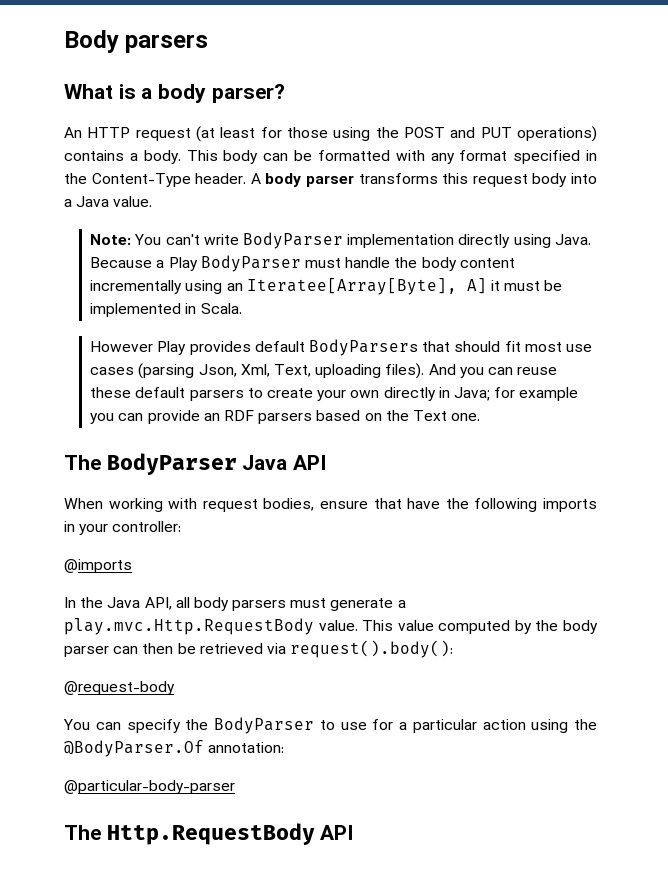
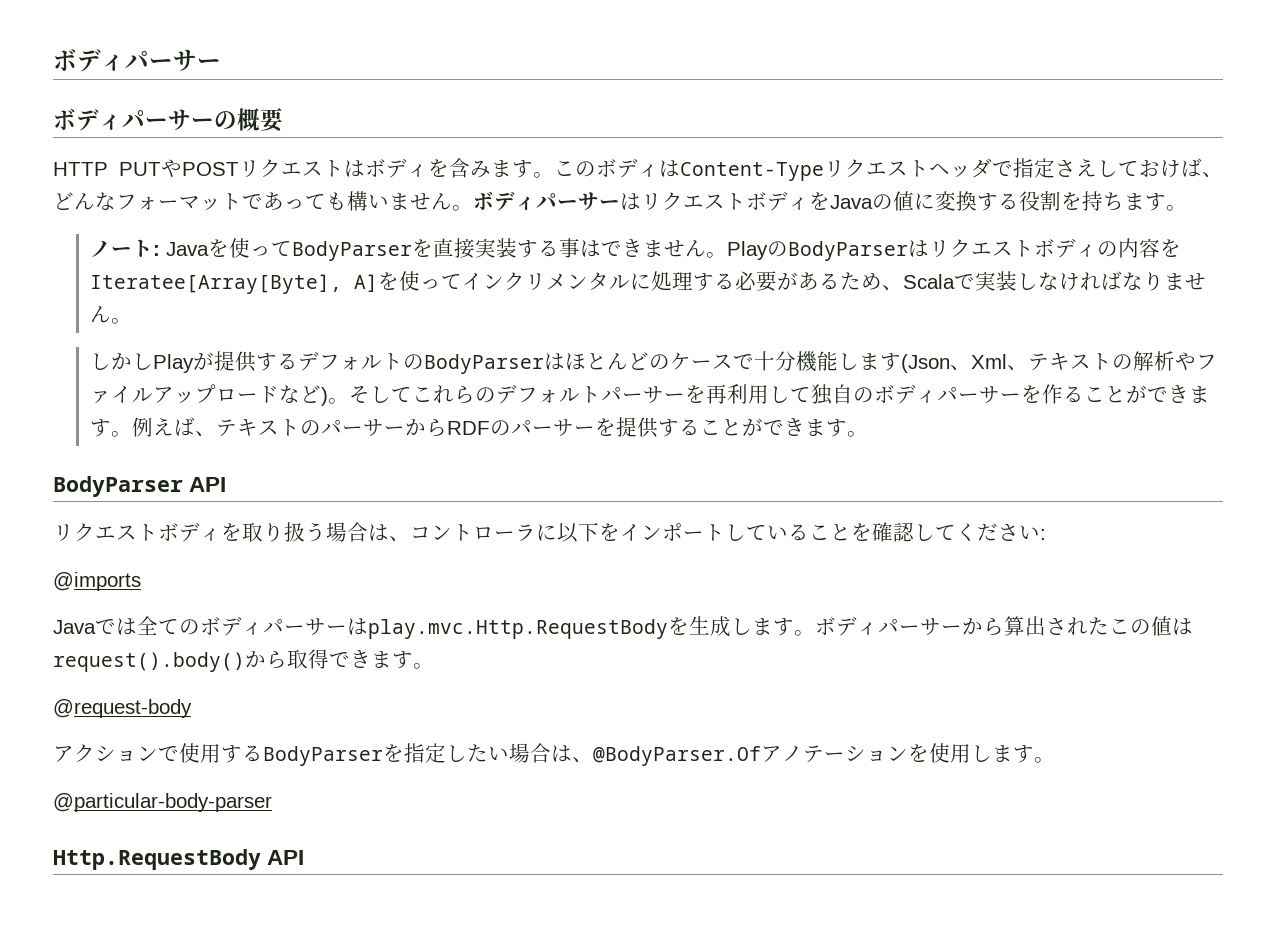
[64,30,209,53] [64,84,285,103] [64,126,597,142] [64,150,597,164] [64,173,598,187] [64,196,153,207] [90,232,591,249] [90,255,515,272] [90,278,563,295] [90,303,242,317] [90,339,592,356] [90,363,558,379] [90,387,579,401] [90,410,481,424] [64,453,327,475] [64,498,598,512] [64,521,182,535] [64,559,132,573] [64,597,406,611] [64,618,598,635] [64,640,454,658] [64,681,175,695] [63,717,597,734] [64,740,285,757] Body parsers // What is a body parser? // An HTTP request (at least for those using the POST and PUT operations) contains a body. This body can be formatted with any format specified in the Content-Type header. A body parser transforms this request body into a Java value. // Note: You can't write BodyParser implementation directly using Java. Because a Play BodyParser must handle the body content incrementally using an Iteratee[Array[Byte], A] it must be implemented in Scala. // However Play provides default BodyParsers that should fit most use cases (parsing Json, Xml, Text, uploading files). And you can reuse these default parsers to create your own directly in Java; for example you can provide an RDF parsers based on the Text one. // The BodyParser Java API // When working with request bodies, ensure that have the following imports in your controller: // @imports // In the Java API, all body parsers must generate a play.mvc.Http.RequestBody value. This value computed by the body parser can then be retrieved via request().body(): // @request-body // You can specify the BodyParser to use for a particular action using the @BodyParser.Of annotation: -> [53,49,221,72] [53,108,284,132] [53,158,1223,181] [53,191,1187,211] [89,238,1181,261] [89,271,1206,294] [89,305,132,324] [89,351,1217,374] [89,384,1210,406] [89,417,868,438] [53,476,227,497] [53,522,1046,543] [53,572,141,591] [53,616,1193,639] [53,649,434,672] [53,699,192,718] [53,743,1055,766] ボディパーサー // ボディパーサーの概要 // HTTP PUTやPOSTリクエストはボディを含みます。このボディはContent-Typeリクエストヘッダで指定さえしておけば、どんなフォーマットであっても構いません。ボディパーサーはリクエストボディをJavaの値に変換する役割を持ちます。 // ノート: Javaを使ってBodyParserを直接実装する事はできません。PlayのBodyParserはリクエストボディの内容をIteratee[Array[Byte], A]を使ってインクリメンタルに処理する必要があるため、Scalaで実装しなければなりません。 // しかしPlayが提供するデフォルトのBodyParserはほとんどのケースで十分機能します(Json、Xml、テキストの解析やファイルアップロードなど)。そしてこれらのデフォルトパーサーを再利用して独自のボディパーサーを作ることができます。例えば、テキストのパーサーからRDFのパーサーを提供することができます。 // BodyParser API // リクエストボディを取り扱う場合は、コントローラに以下をインポートしていることを確認してください: // @imports // Javaでは全てのボディパーサーはplay.mvc.Http.RequestBodyを生成します。ボディパーサーから算出されたこの値はrequest().body()から取得できます。 // @request-body // アクションで使用するBodyParserを指定したい場合は、@BodyParser.Ofアノテーションを使用します。
[64,825,101,840] The -> (272, 802) none

